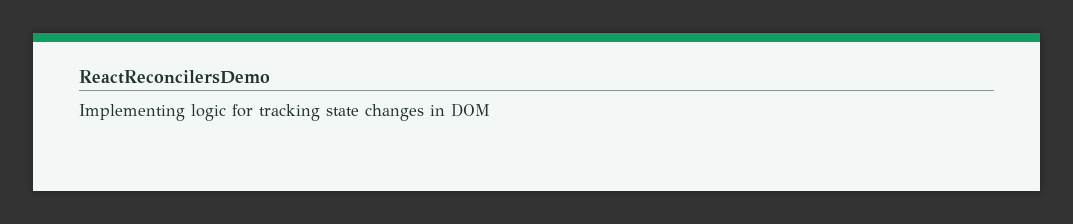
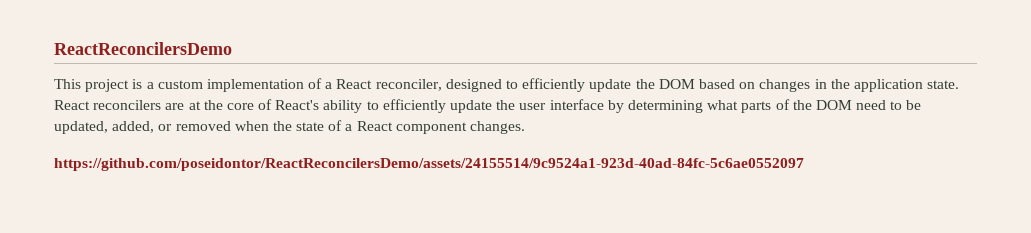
[79,103,490,121] Implementing logic for tracking state changes in DOM -> [54,78,960,92] [54,99,922,113] [54,120,526,134] [54,158,804,171] This project is a custom implementation of a React reconciler, designed to efficiently update the DOM based on changes in the application state. React reconcilers are at the core of React's ability to efficiently update the user interface by determining what parts of the DOM need to be updated, added, or removed when the state of a React component changes. // https://github.com/poseidontor/ReactReconcilersDemo/assets/24155514/9c9524a1-923d-40ad-84fc-5c6ae0552097

